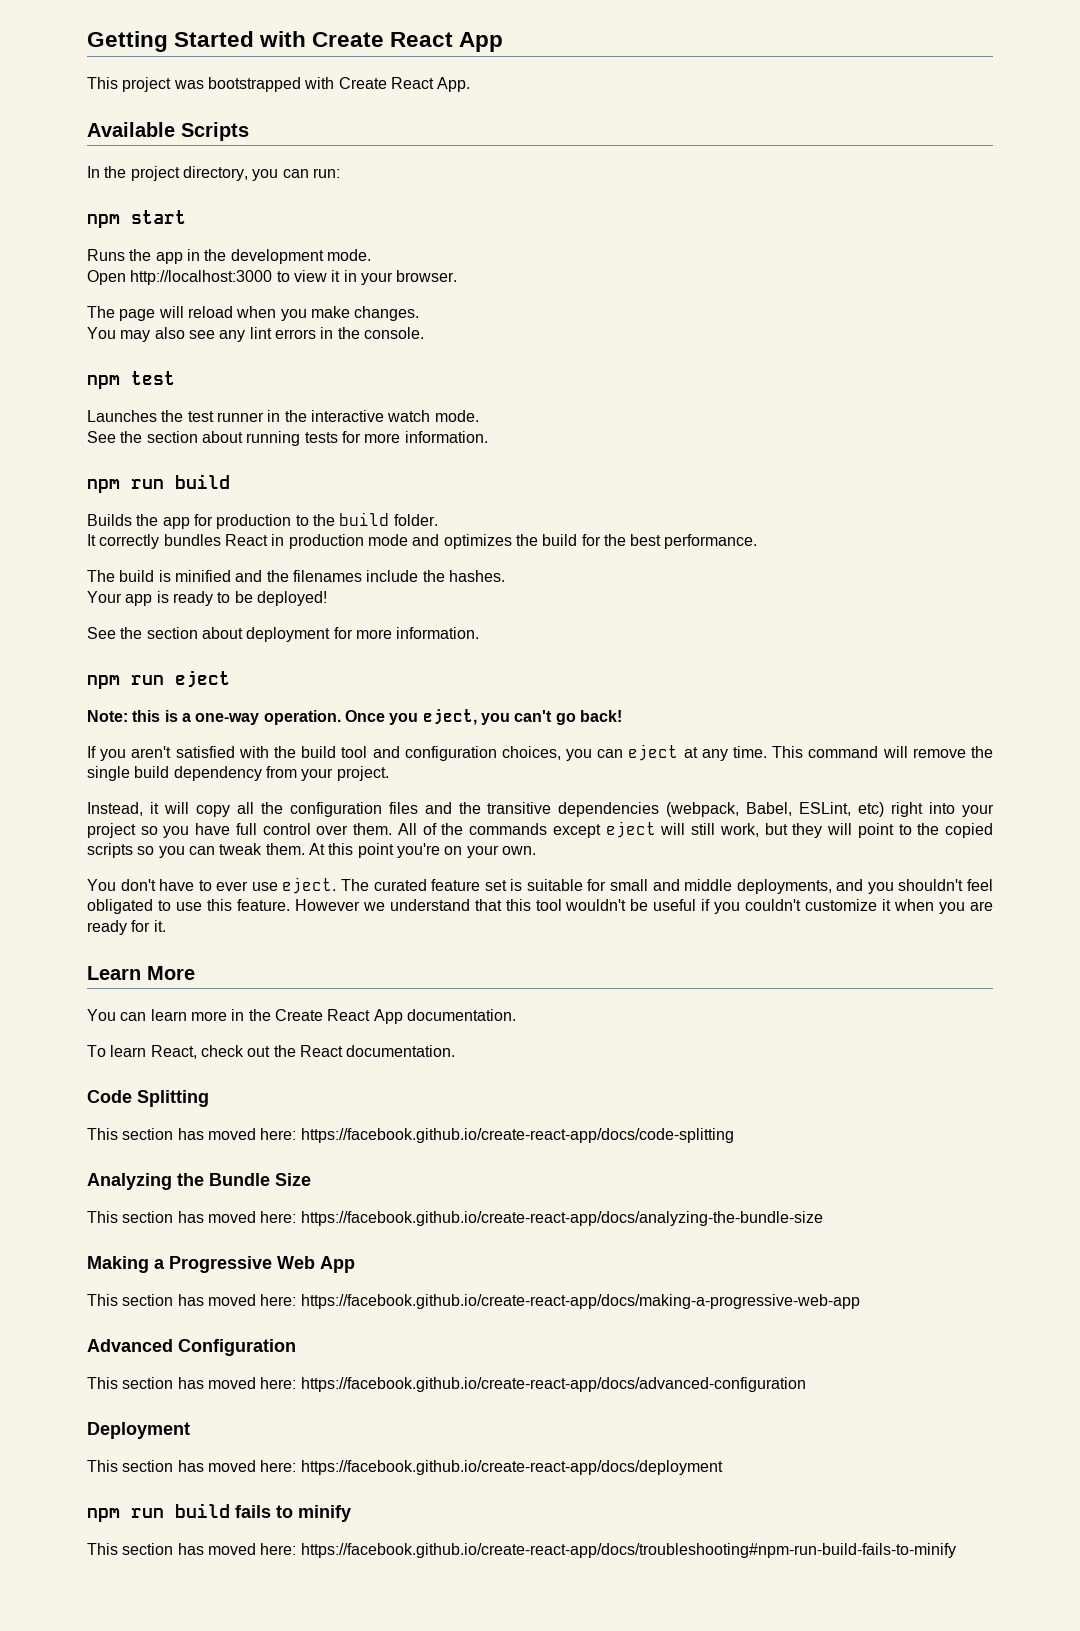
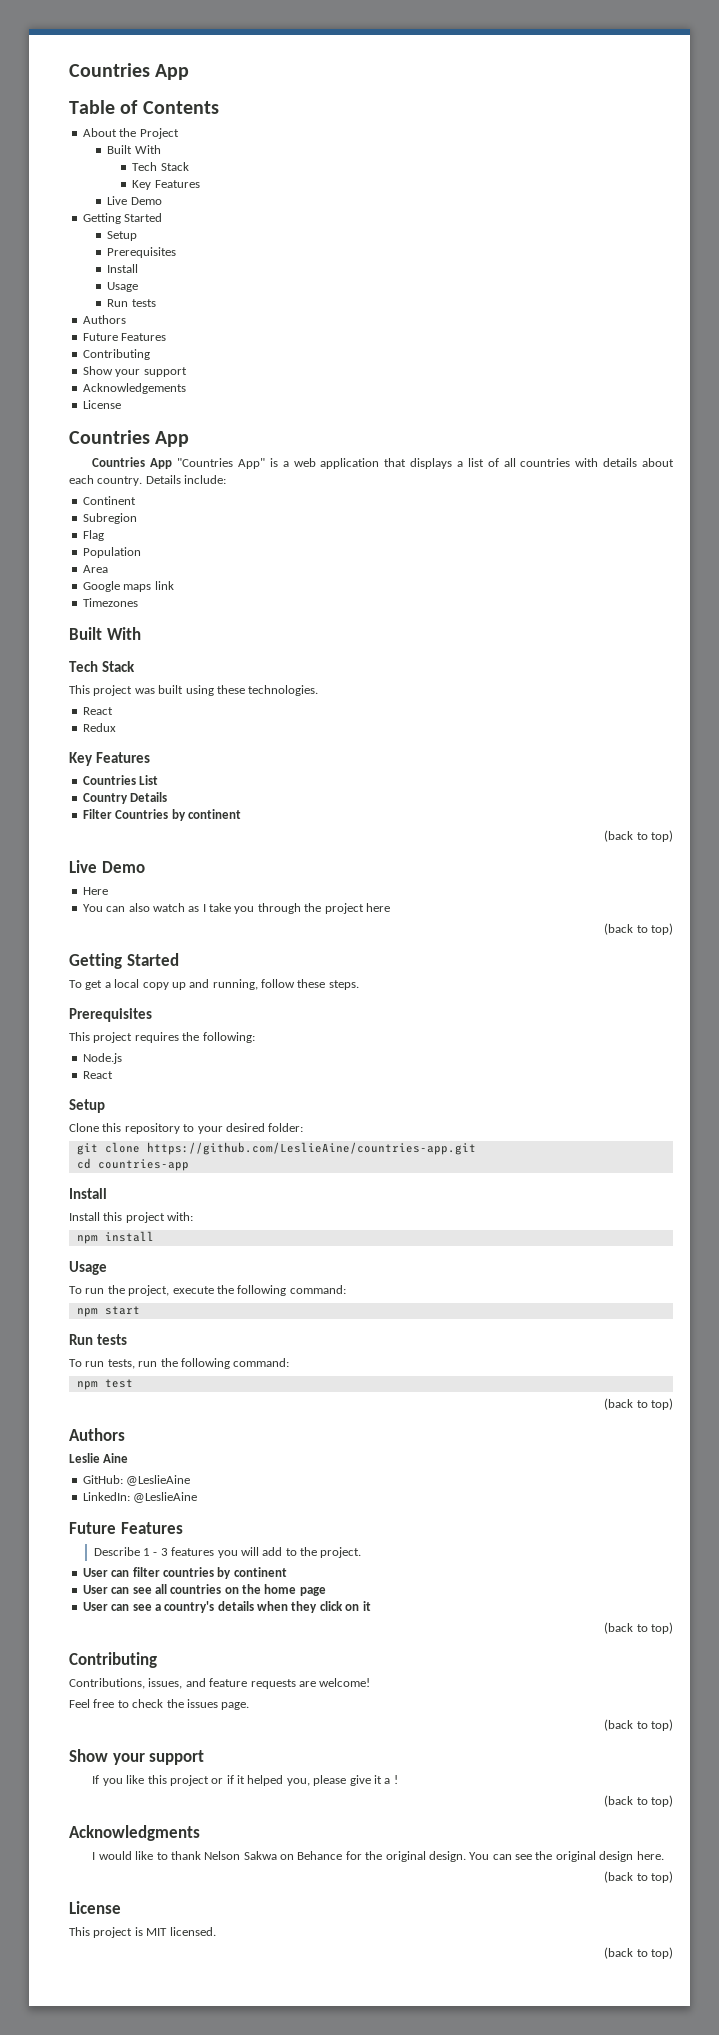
[87,31,504,52] [87,77,471,92] [87,122,249,141] [87,166,340,181] [87,210,186,228] [87,249,371,264] [87,270,458,285] [87,306,420,321] [87,327,424,342] [87,371,175,389] [87,410,479,422] [87,431,488,446] [87,474,230,493] [87,512,438,529] [87,534,758,549] [87,570,505,582] [87,591,327,606] [87,627,480,642] [87,670,230,689] [87,709,622,725] [87,744,993,761] [87,766,389,781] [87,802,995,817] [87,821,994,838] [87,843,536,858] [87,877,993,894] [87,899,994,914] [87,920,166,935] [87,966,195,980] [87,1009,516,1024] [87,1045,456,1059] [87,1090,209,1107] [87,1128,734,1143] [87,1173,311,1190] [87,1211,823,1226] [87,1256,355,1273] [87,1294,860,1309] [87,1339,296,1356] [87,1377,806,1392] [87,1422,190,1439] [87,1460,723,1475] [87,1503,351,1522] [87,1543,956,1558] Getting Started with Create React App // This project was bootstrapped with Create React App. // Available Scripts // In the project directory, you can run: // npm start // Runs the app in the development mode. // Open http://localhost:3000 to view it in your browser. // The page will reload when you make changes. // You may also see any lint errors in the console. // npm test // Launches the test runner in the interactive watch mode. // See the section about running tests for more information. // npm run build // Builds the app for production to the build folder. // It correctly bundles React in production mode and optimizes the build for the best performance. // The build is minified and the filenames include the hashes. // Your app is ready to be deployed! // See the section about deployment for more information. // npm run eject // Note: this is a one-way operation. Once you eject, you can't go back! // If you aren't satisfied with the build tool and configuration choices, you can eject at any time. This command will remove the single build dependency from your project. // Instead, it will copy all the configuration files and the transitive dependencies (webpack, Babel, ESLint, etc) right into your project so you have full control over them. All of the commands except eject will still work, but they will point to the copied scripts so you can tweak them. At this point you're on your own. // You don't have to ever use eject. The curated feature set is suitable for small and middle deployments, and you shouldn't feel obligated to use this feature. However we understand that this tool wouldn't be useful if you couldn't customize it when you are ready for it. // Learn More // You can learn more in the Create React App documentation. // To learn React, check out the React documentation. // Code Splitting // This section has moved here: https://facebook.github.io/create-react-app/docs/code-splitting // Analyzing the Bundle Size // This section has moved here: https://facebook.github.io/create-react-app/docs/analyzing-the-bundle-size // Making a Progressive Web App // This section has moved here: https://facebook.github.io/create-react-app/docs/making-a-progressive-web-app // Advanced Configuration // This section has moved here: https://facebook.github.io/create-react-app/docs/advanced-configuration // Deployment // This section has moved here: https://facebook.github.io/create-react-app/docs/deployment // npm run build fails to minify // This section has moved here: https://facebook.github.io/create-react-app/docs/troubleshooting#npm-run-build-fails-to-minify -> [69,63,190,80] [69,100,219,114] [82,128,179,139] [107,145,161,154] [132,162,189,171] [132,180,200,190] [107,196,162,205] [82,213,163,224] [107,231,138,241] [107,247,177,258] [107,264,139,273] [107,282,139,292] [107,299,156,307] [82,315,126,324] [82,333,167,341] [82,349,150,360] [82,366,187,377] [82,383,186,394] [82,400,121,409] [69,430,190,447] [92,457,674,469] [69,475,227,486] [82,496,136,505] [82,513,137,524] [82,530,104,541] [82,547,141,558] [82,565,108,573] [82,581,174,592] [82,598,138,607] [69,627,141,640] [69,661,135,672] [69,685,319,696] [82,707,113,715] [82,723,116,732] [69,752,150,766] [82,775,159,785] [82,792,168,804] [82,809,241,821] [604,830,673,842] [69,860,145,873] [82,887,108,895] [82,903,390,914] [604,923,673,935] [69,953,179,969] [69,979,359,990] [69,1008,152,1022] [69,1032,255,1043] [82,1053,122,1064] [82,1071,113,1079] [69,1099,105,1113] [69,1123,304,1134] [76,1142,476,1155] [76,1158,189,1171] [69,1188,107,1199] [69,1212,194,1223] [76,1231,154,1244] [69,1261,107,1275] [69,1285,346,1296] [76,1306,140,1317] [69,1334,127,1345] [69,1358,290,1369] [76,1379,133,1390] [604,1398,673,1410] [69,1428,125,1441] [69,1453,129,1463] [82,1475,191,1486] [82,1492,198,1503] [69,1522,183,1534] [93,1547,362,1558] [82,1567,287,1579] [82,1584,326,1596] [82,1601,371,1613] [604,1622,673,1634] [69,1652,157,1668] [69,1678,371,1689] [69,1699,250,1710] [604,1719,673,1731] [69,1749,205,1765] [92,1775,398,1786] [604,1795,673,1807] [69,1825,200,1841] [92,1851,664,1862] [604,1871,673,1883] [69,1901,121,1914] [69,1927,216,1938] [604,1947,673,1959] Countries App // Table of Contents // About the Project // Built With // Tech Stack // Key Features // Live Demo // Getting Started // Setup // Prerequisites // Install // Usage // Run tests // Authors // Future Features // Contributing // Show your support // Acknowledgements // License // Countries App // Countries App "Countries App" is a web application that displays a list of all countries with details about each country. Details include: // Continent // Subregion // Flag // Population // Area // Google maps link // Timezones // Built With // Tech Stack // This project was built using these technologies. // React // Redux // Key Features // Countries List // Country Details // Filter Countries by continent // (back to top) // Live Demo // Here // You can also watch as I take you through the project here // (back to top) // Getting Started // To get a local copy up and running, follow these steps. // Prerequisites // This project requires the following: // Node.js // React // Setup // Clone this repository to your desired folder: // git clone https://github.com/LeslieAine/countries-app.git // cd countries-app // Install // Install this project with: // npm install // Usage // To run the project, execute the following command: // npm start // Run tests // To run tests, run the following command: // npm test // (back to top) // Authors // Leslie Aine // GitHub: @LeslieAine // LinkedIn: @LeslieAine // Future Features // Describe 1 - 3 features you will add to the project. // User can filter countries by continent // User can see all countries on the home page // User can see a country's details when they click on it // (back to top) // Contributing // Contributions, issues, and feature requests are welcome! // Feel free to check the issues page. // (back to top) // Show your support // If you like this project or if it helped you, please give it a ! // (back to top) // Acknowledgments // I would like to thank Nelson Sakwa on Behance for the original design. You can see the original design here. // (back to top) // License // This project is MIT licensed. // (back to top)

